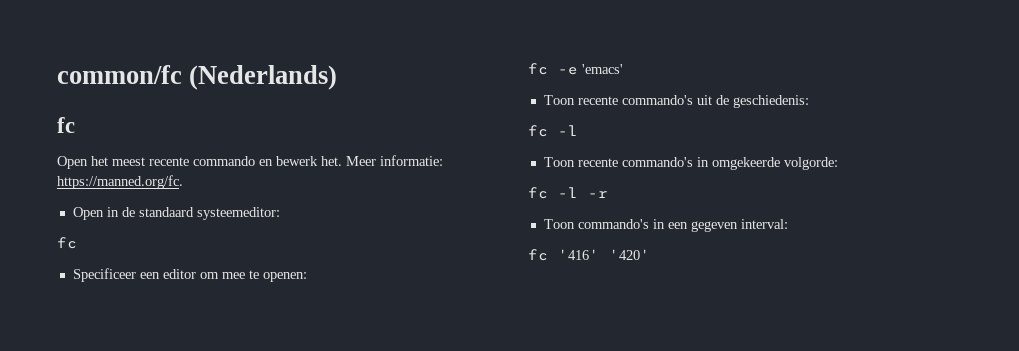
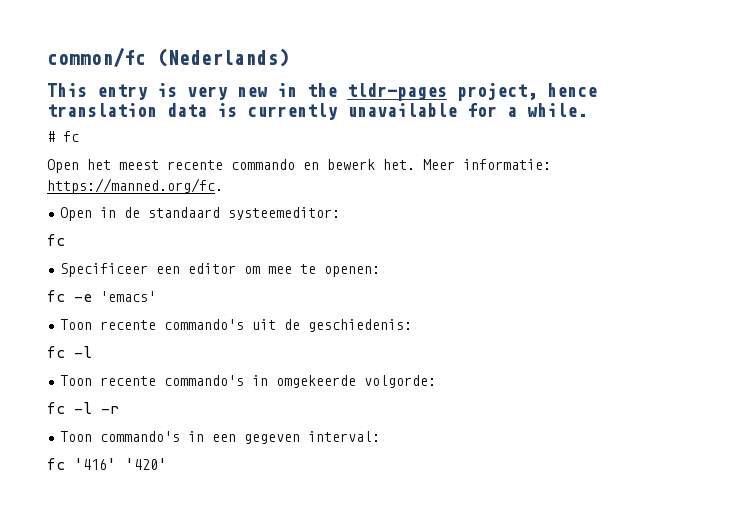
(338, 77) none -> [47,83,597,101] [47,103,587,120] [47,131,55,142] This entry is very new in the tldr-pages project, hence translation data is currently unavailable for a while. // #

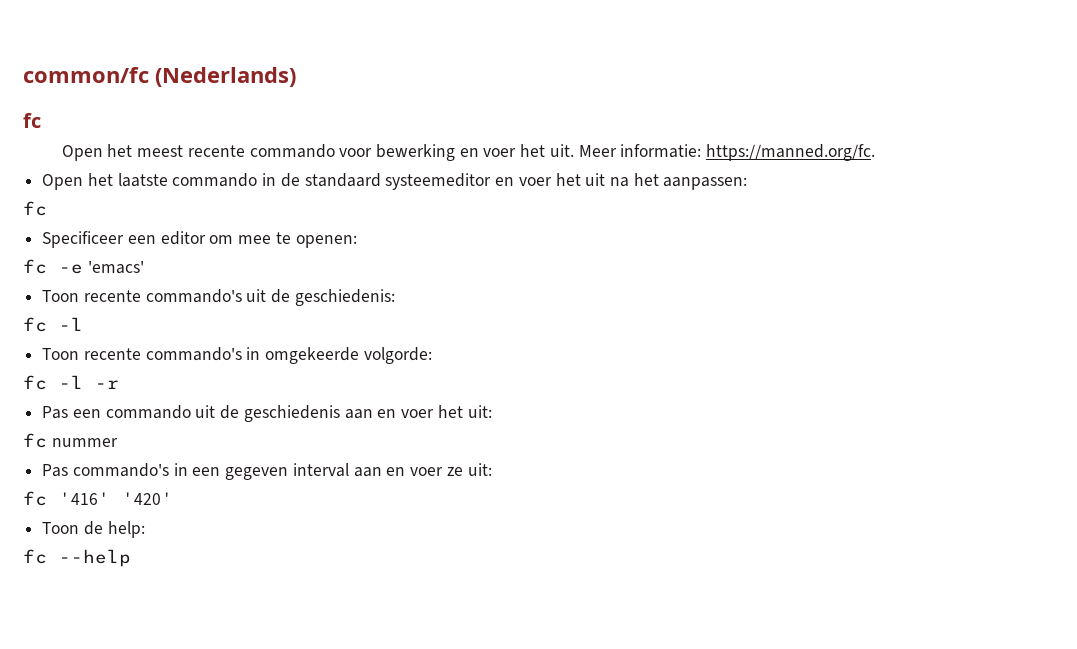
[47,83,597,101] [47,103,587,120] [47,131,55,142] This entry is very new in the tldr-pages project, hence translation data is currently unavailable for a while. // # -> (296, 77) none
[303,159,551,170] [47,178,223,194] [60,207,341,221] en bewerk het. Meer informatie: https://manned.org/fc. // Open in de standaard systeemeditor: -> [339,144,876,161] [42,173,748,190] voor bewerking en voer het uit. Meer informatie: https://manned.org/fc. // Open het laatste commando in de standaard systeemeditor en voer het uit na het aanpassen:
[60,431,381,444] [47,458,167,470] Toon commando's in een gegeven interval: // fc '416' '420' -> [42,405,492,422] [23,433,118,448] [42,463,492,480] [23,491,173,506] [42,521,145,538] [23,549,131,567] Pas een commando uit de geschiedenis aan en voer het uit: // fc nummer // Pas commando's in een gegeven interval aan en voer ze uit: // fc '416' '420' // Toon de help: // fc --help

